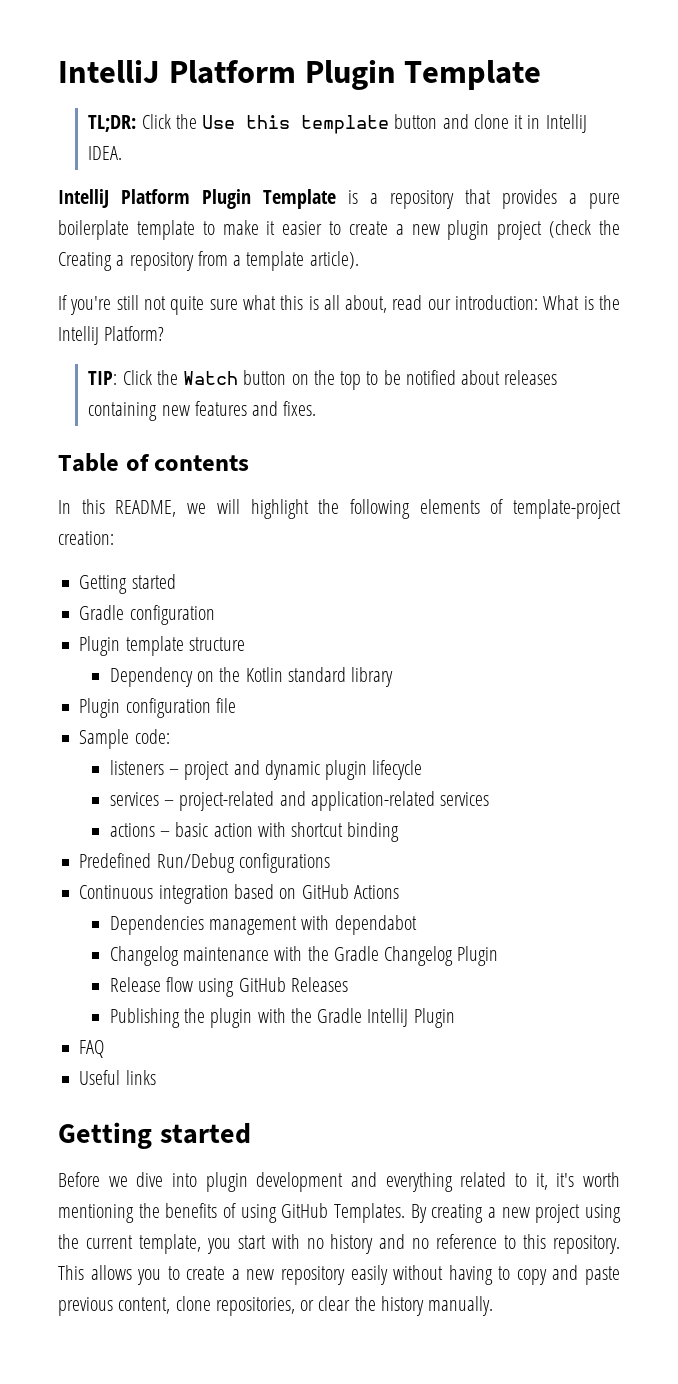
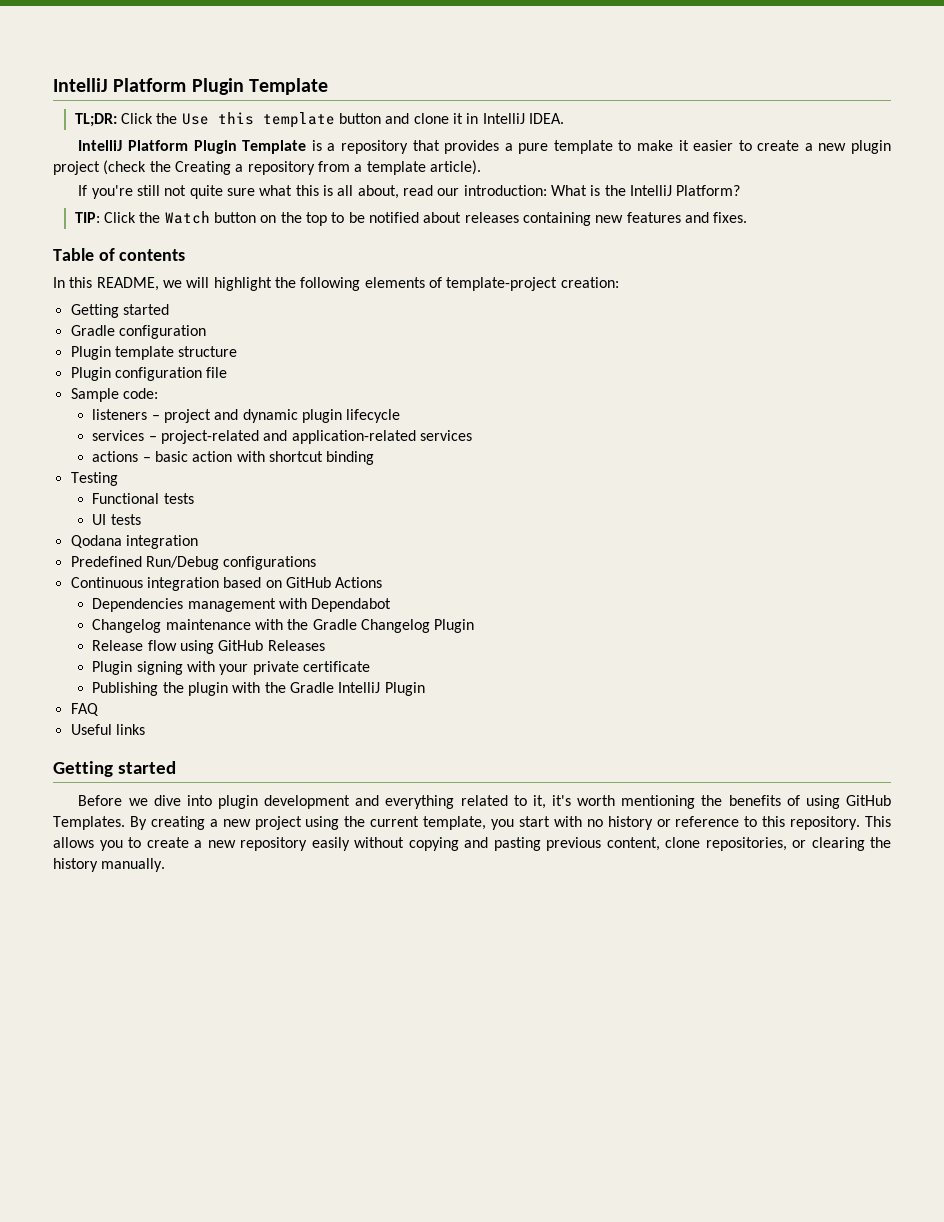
[58,220,129,240] boilerplate -> (549, 148) none
[109,667,394,687] // Dependency on the Kotlin standard library -> (238, 351) none
(400, 832) none -> [70,472,118,486] [92,493,194,504] [92,514,141,525] [70,535,198,549] // Testing // Functional tests // UI tests // Qodana integration
[334,915,417,935] dependabot -> [311,598,392,612] Dependabot
(348, 984) none -> [92,661,370,675] // Plugin signing with your private certificate
[379,1234,430,1249] and no -> [656,819,671,827] or
[448,1265,620,1285] having to copy and paste -> [408,837,541,851] copying and pasting
[318,1296,351,1311] clear -> [811,837,865,851] clearing

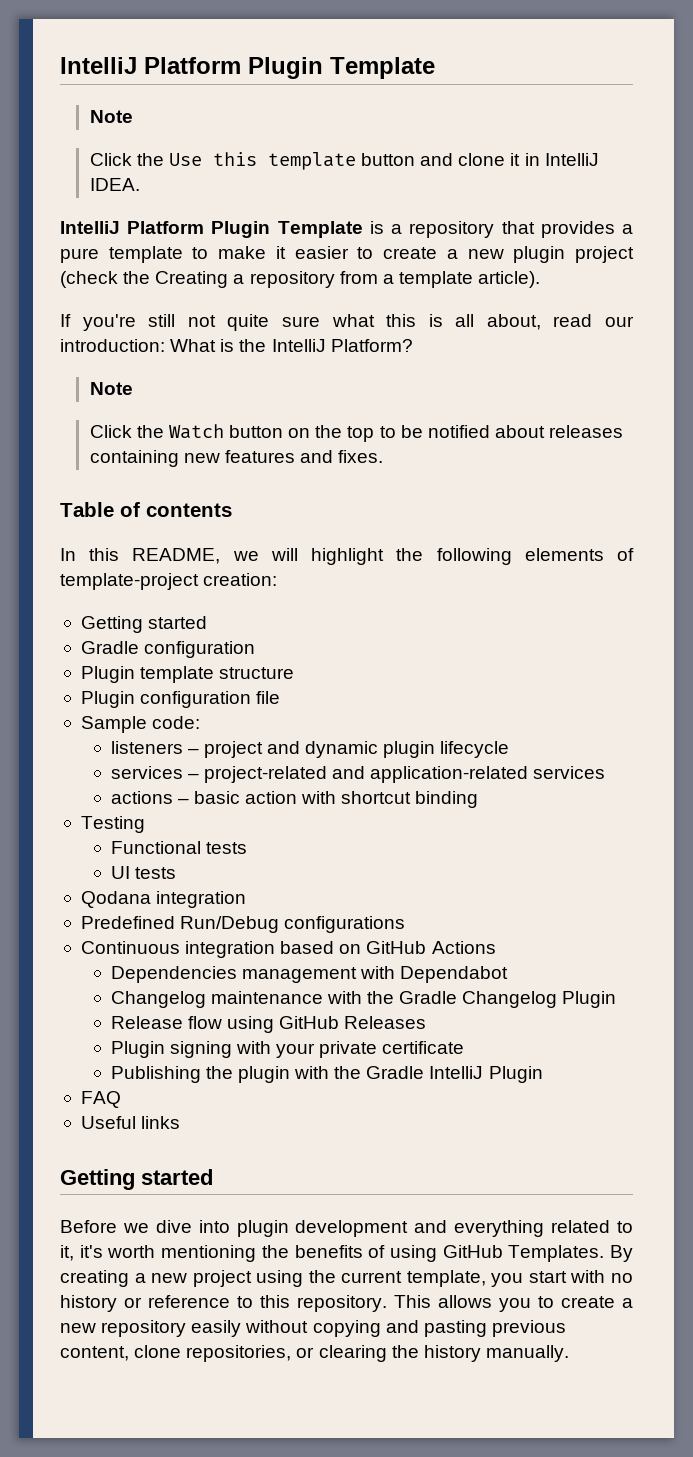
[74,113,117,127] TL;DR: -> [89,110,133,123] Note //
[74,212,100,223] TIP: -> [89,382,133,395] Note //

